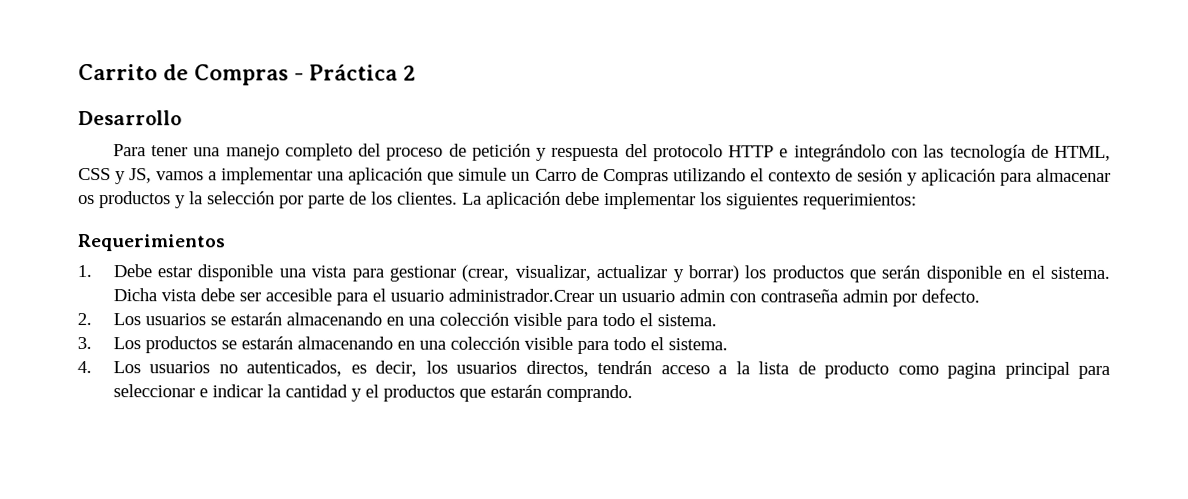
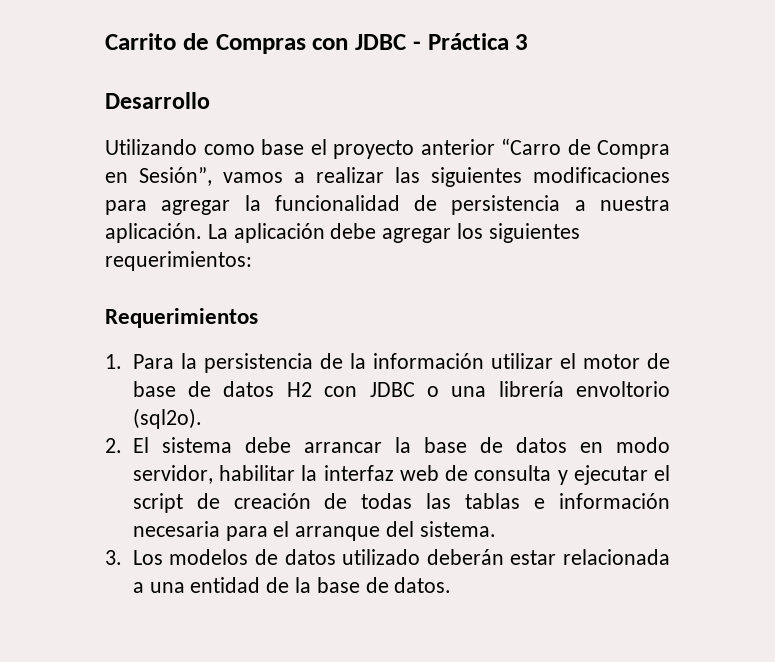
(289, 75) none -> [312,34,406,50] con JDBC
[403,64,416,81] 2 -> [515,34,529,50] 3
[112,143,1111,162] [78,167,1111,186] [78,191,458,209] Para tener una manejo completo del proceso de petición y respuesta del protocolo HTTP e integrándolo con las tecnología de HTML, CSS y JS, vamos a implementar una aplicación que simule un Carro de Compras utilizando el contexto de sesión y aplicación para almacenar os productos y la selección por parte de los clientes. -> [105,138,670,159] [105,167,670,187] [105,195,670,215] [105,223,202,243] Utilizando como base el proyecto anterior “Carro de Compra en Sesión”, vamos a realizar las siguientes modificaciones para agregar la funcionalidad de persistencia a nuestra aplicación.
[604,192,696,210] implementar -> [382,228,452,243] agregar
[112,264,1110,283] [112,288,980,307] [77,312,717,331] [77,336,728,355] [77,360,1111,379] [112,384,633,403] Debe estar disponible una vista para gestionar (crear, visualizar, actualizar y borrar) los productos que serán disponible en el sistema. Dicha vista debe ser accesible para el usuario administrador.Crear un usuario admin con contraseña admin por defecto. // 2. Los usuarios se estarán almacenando en una colección visible para todo el sistema. // 3. Los productos se estarán almacenando en una colección visible para todo el sistema. // 4. Los usuarios no autenticados, es decir, los usuarios directos, tendrán acceso a la lista de producto como pagina principal para seleccionar e indicar la cantidad y el productos que estarán comprando. -> [132,353,670,373] [132,381,670,397] [132,408,202,429] [105,437,670,453] [132,465,670,485] [132,493,670,513] [132,521,496,541] [105,549,670,565] [132,577,452,593] Para la persistencia de la información utilizar el motor de base de datos H2 con JDBC o una librería envoltorio (sql2o). // 2. El sistema debe arrancar la base de datos en modo servidor, habilitar la interfaz web de consulta y ejecutar el script de creación de todas las tablas e información necesaria para el arranque del sistema. // 3. Los modelos de datos utilizado deberán estar relacionada a una entidad de la base de datos.

